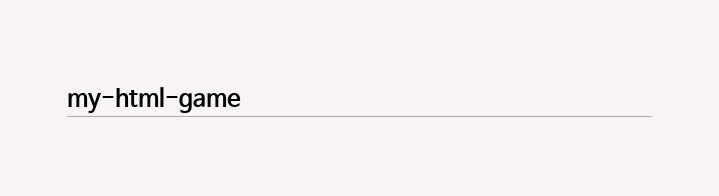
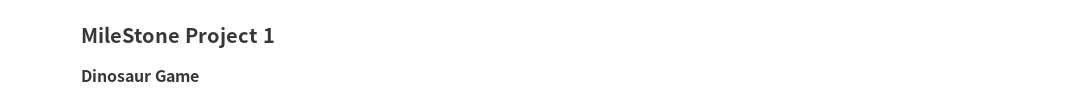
[67,87,241,114] my-html-game -> [81,26,275,48] [81,69,200,82] MileStone Project 1 // Dinosaur Game

